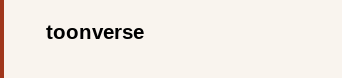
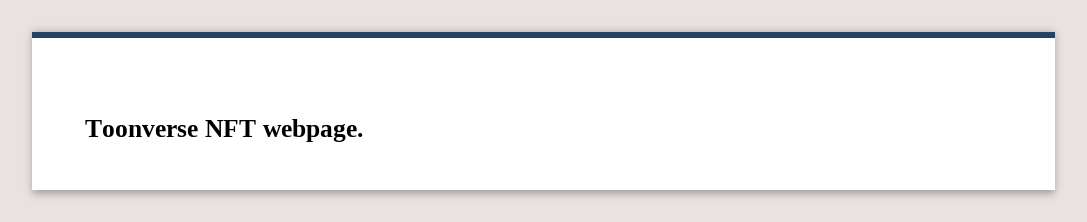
[46,25,144,39] toonverse -> [85,119,363,142] Toonverse NFT webpage.

